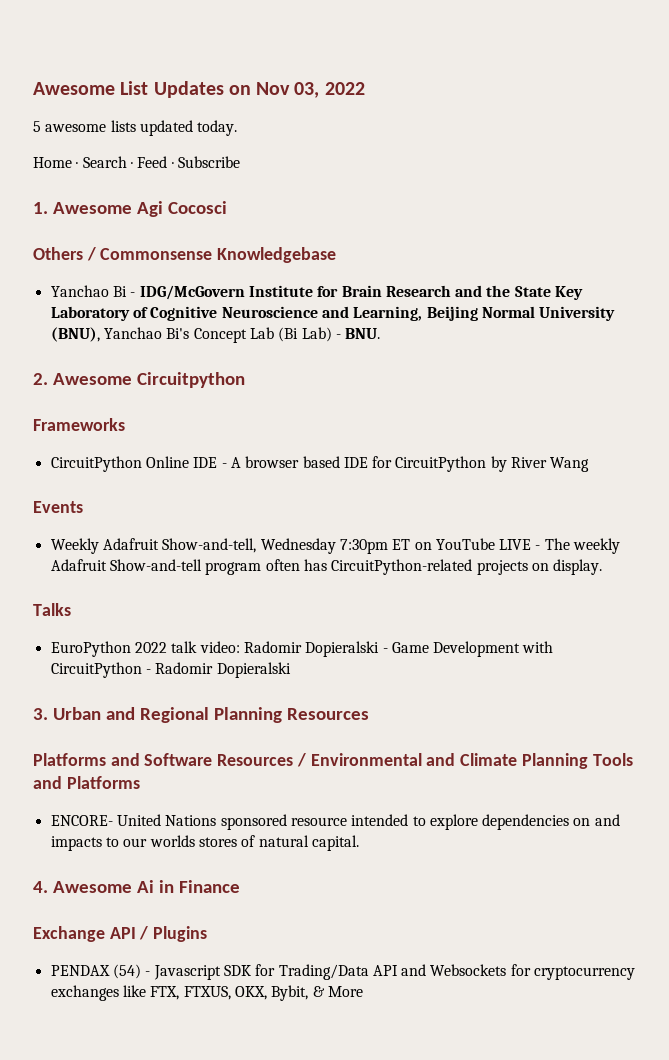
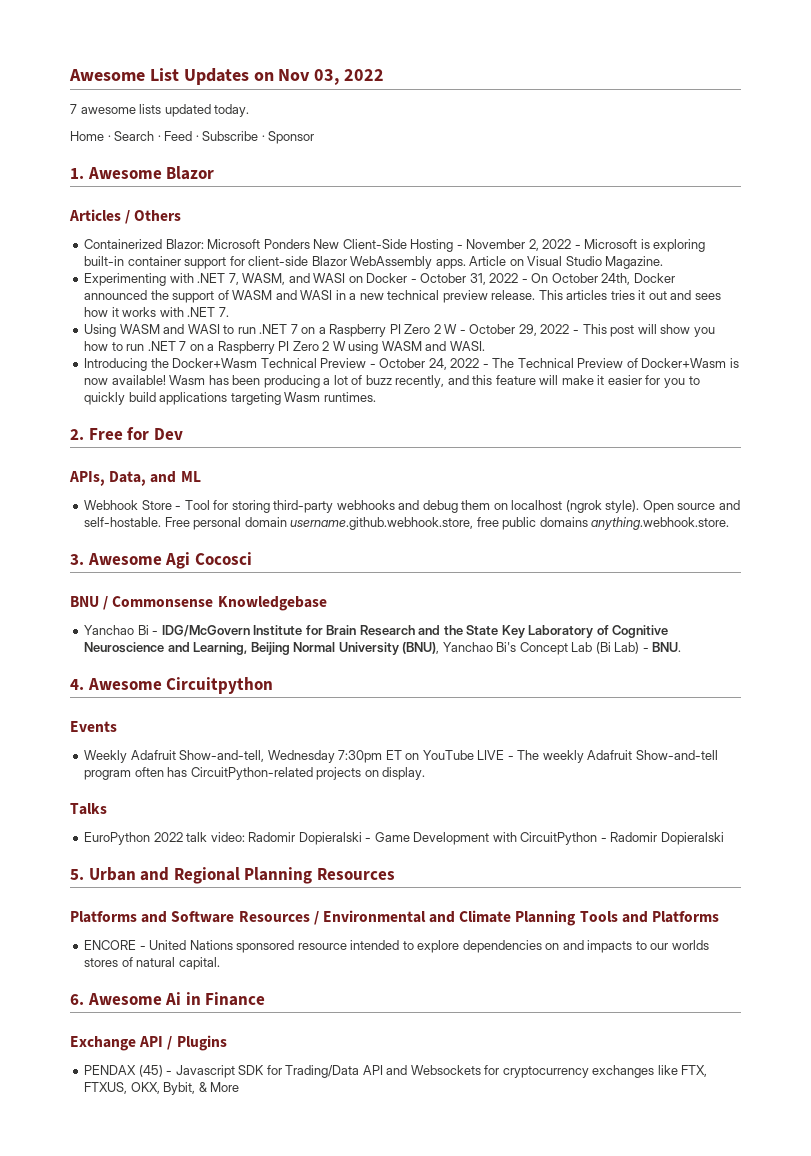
[33,121,41,132] 5 -> [70,104,77,114] 7
(240, 162) none -> [261,131,315,144] · Sponsor
(132, 208) none -> [166,166,215,180] [69,209,182,224] [84,239,706,252] [84,256,664,269] [84,273,675,286] [84,290,721,303] [84,307,229,317] [84,324,715,337] [84,341,485,354] [84,358,739,371] [84,375,700,388] [84,392,376,405] [70,427,183,440] [69,471,201,486] [84,500,740,513] [84,517,730,530] [70,553,162,565] Blazor // Articles / Others // Containerized Blazor: Microsoft Ponders New Client-Side Hosting - November 2, 2022 - Microsoft is exploring built-in container support for client-side Blazor WebAssembly apps. Article on Visual Studio Magazine. // Experimenting with .NET 7, WASM, and WASI on Docker - October 31, 2022 - On October 24th, Docker announced the support of WASM and WASI in a new technical preview release. This articles tries it out and sees how it works with .NET 7. // Using WASM and WASI to run .NET 7 on a Raspberry PI Zero 2 W - October 29, 2022 - This post will show you how to run .NET 7 on a Raspberry PI Zero 2 W using WASM and WASI. // Introducing the Docker+Wasm Technical Preview - October 24, 2022 - The Technical Preview of Docker+Wasm is now available! Wasm has been producing a lot of buzz recently, and this feature will make it easier for you to quickly build applications targeting Wasm runtimes. // 2. Free for Dev // APIs, Data, and ML // Webhook Store - Tool for storing third-party webhooks and debug them on localhost (ngrok style). Open source and self-hostable. Free personal domain username.github.webhook.store, free public domains anything.webhook.store. // 3. Awesome
[33,247,83,260] Others -> [70,596,99,607] BNU
[33,373,48,385] 2. -> [70,679,84,690] 4.
[33,418,125,431] [50,456,590,472] // Frameworks // CircuitPython Online IDE - A browser based IDE for CircuitPython by River Wang -> (274, 685) none
[33,708,48,720] 3. -> [70,869,84,880] 5.
[50,815,113,826] ENCORE- -> [84,940,146,950] ENCORE -
[33,881,48,893] 4. -> [70,994,84,1005] 6.
[112,964,141,979] (54) -> [138,1065,163,1077] (45)

